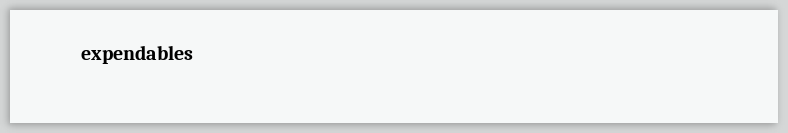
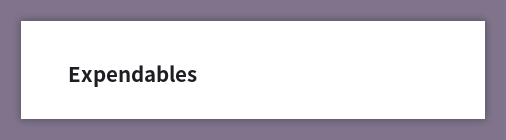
[81,45,193,64] expendables -> [68,65,197,87] Expendables

